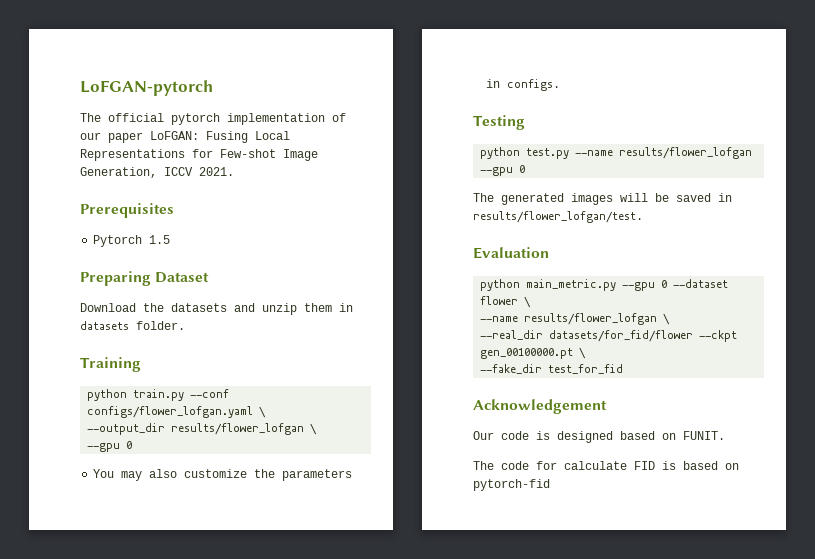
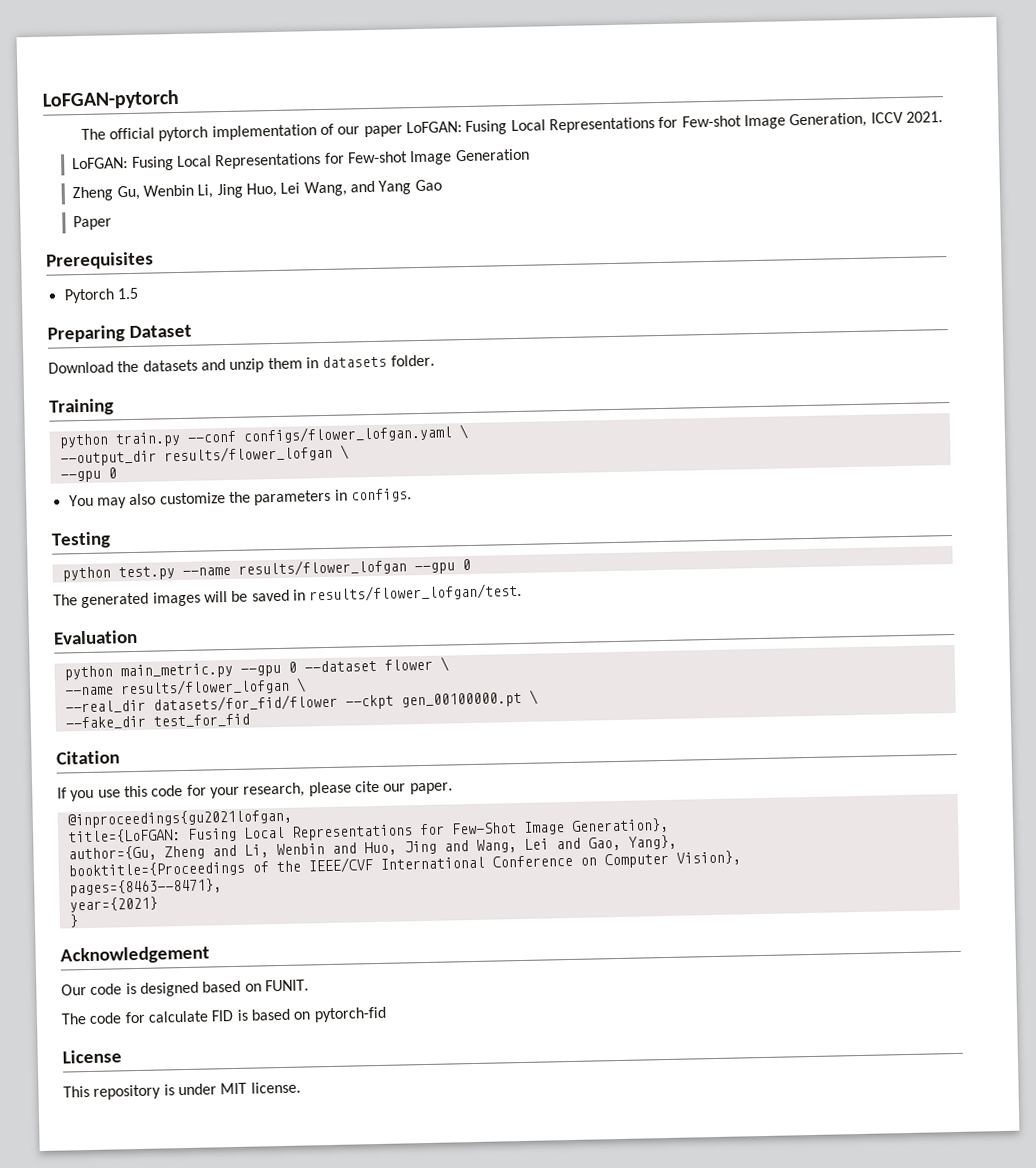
(234, 171) none -> [72,148,530,171] [72,179,442,202] [73,215,113,231] // LoFGAN: Fusing Local Representations for Few-shot Image Generation // Zheng Gu, Wenbin Li, Jing Huo, Lei Wang, and Yang Gao // Paper
(624, 369) none -> [56,750,120,765] [57,780,453,802] [66,808,292,829] [67,817,669,844] [67,834,677,862] [67,850,741,879] [68,878,222,897] [68,896,158,913] [68,914,79,928] // Citation // If you use this code for your research, please cite our paper. // @inproceedings{gu2021lofgan, // title={LoFGAN: Fusing Local Representations for Few-Shot Image Generation}, // author={Gu, Zheng and Li, Wenbin and Huo, Jing and Wang, Lei and Gao, Yang}, // booktitle={Proceedings of the IEEE/CVF International Conference on Computer Vision}, // pages={8463--8471}, // year={2021} // }
(550, 485) none -> [62,1049,122,1064] [63,1081,301,1100] // License // This repository is under MIT license.

